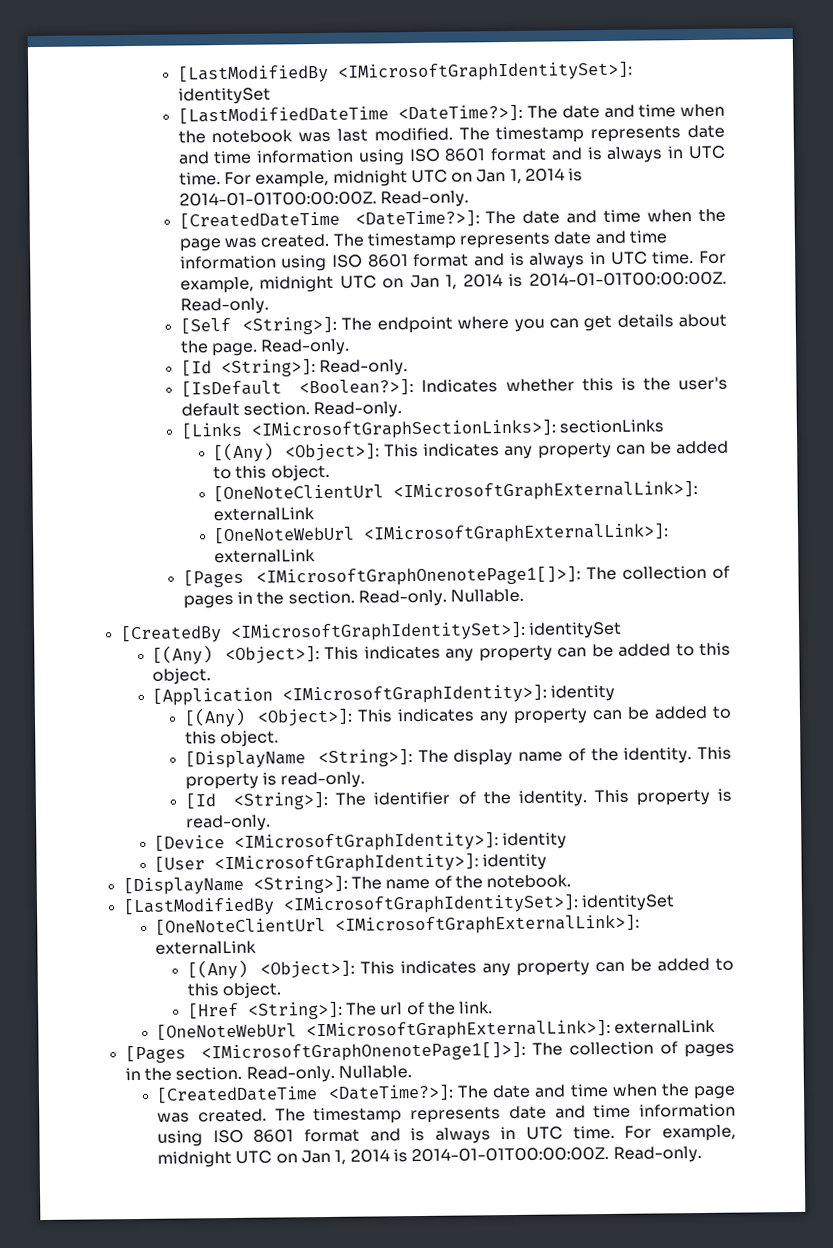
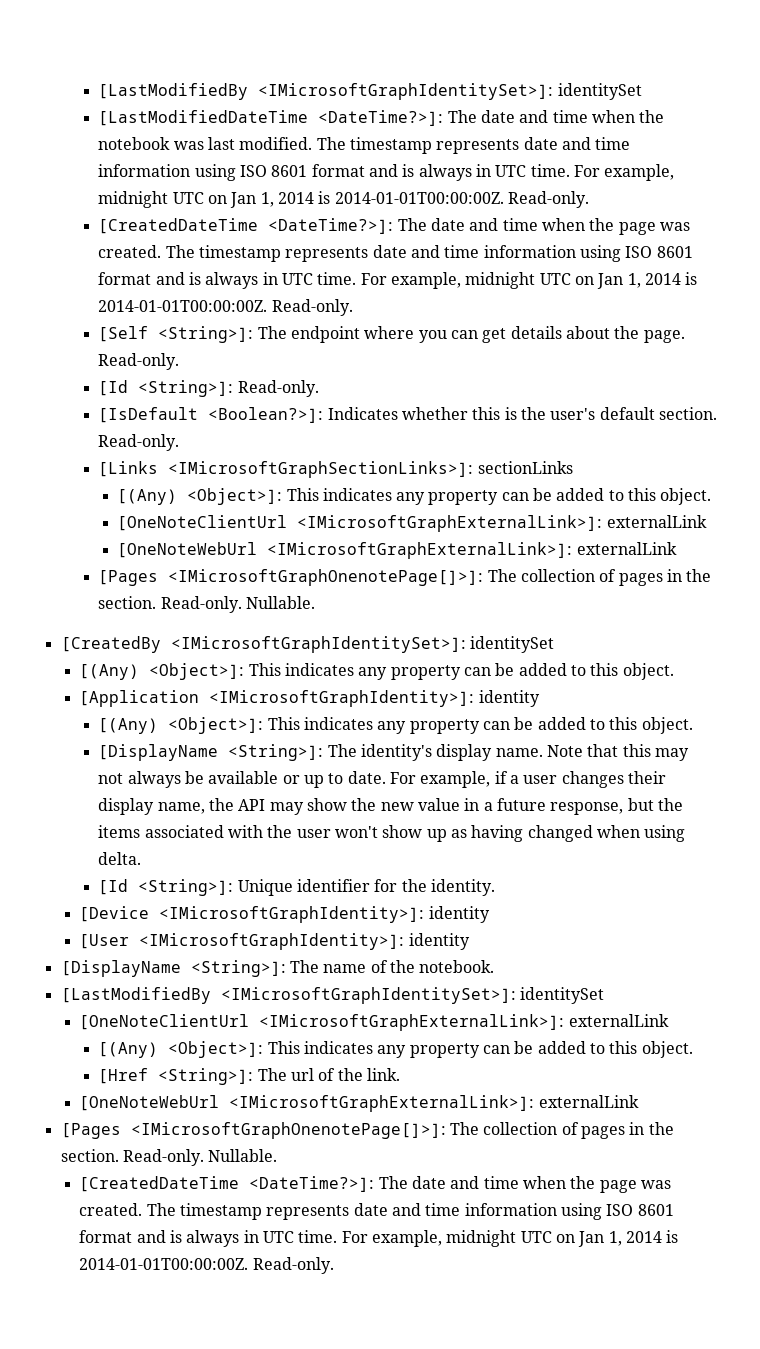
[256,566,582,587] <IMicrosoftGraphOnenotePage1[]>]: -> [168,569,484,586] <IMicrosoftGraphOnenotePage[]>]:
[453,746,732,766] [184,771,366,790] [184,788,732,810] [185,814,271,832] display name of the identity. This property is read-only. // [Id <String>]: The identifier of the identity. This property is read-only. -> [360,744,689,761] [98,771,666,788] [98,798,683,815] [98,825,686,842] [98,852,142,865] [98,879,495,896] identity's display name. Note that this may not always be available or up to date. For example, if a user changes their display name, the API may show the new value in a future response, but the items associated with the user won't show up as having changed when using delta. // [Id <String>]: Unique identifier for the identity.
[200,1041,526,1063] <IMicrosoftGraphOnenotePage1[]>]: -> [130,1122,446,1139] <IMicrosoftGraphOnenotePage[]>]:

